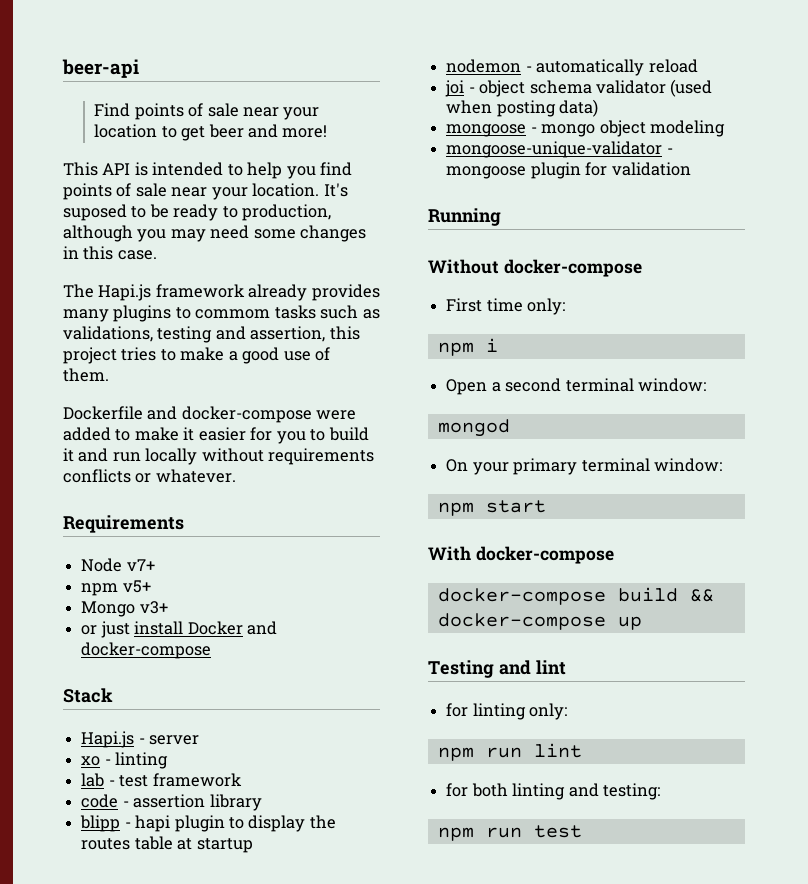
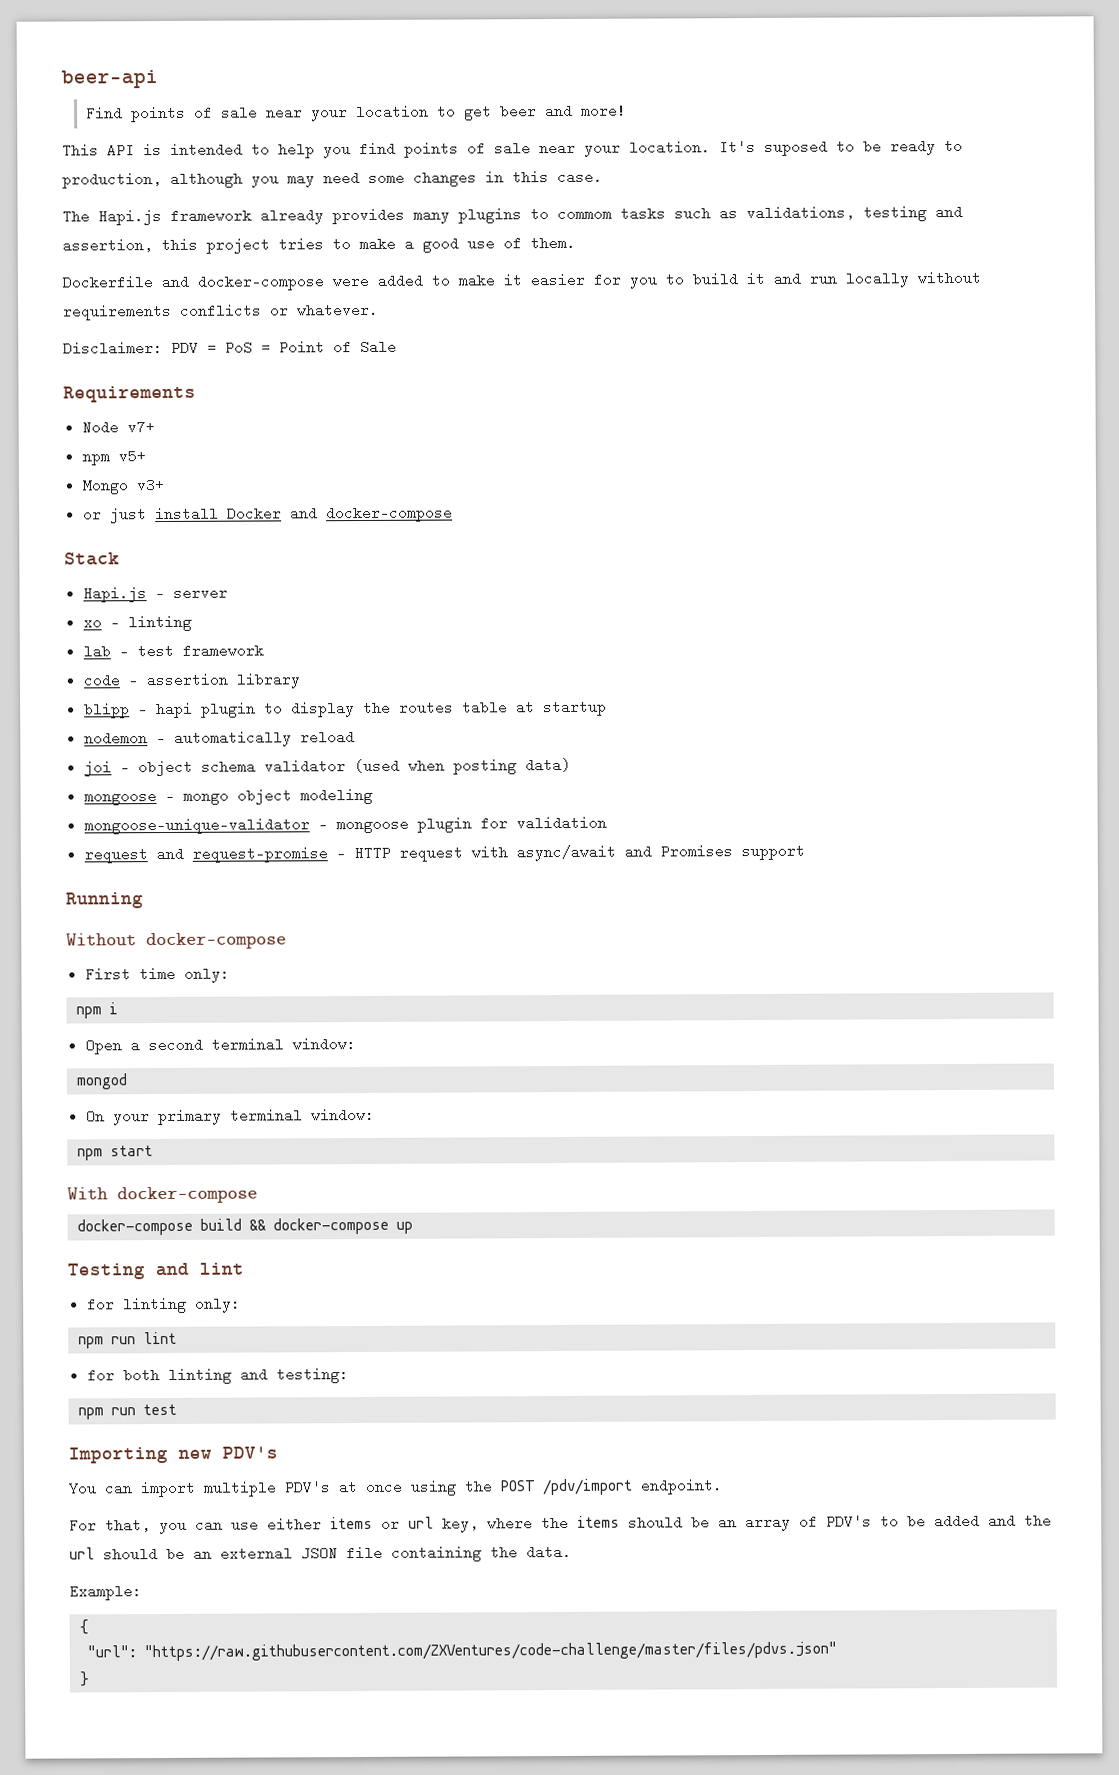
(236, 476) none -> [63,339,397,356] // Disclaimer: PDV = PoS = Point of Sale
(691, 169) none -> [83,844,805,864] // request and request-promise - HTTP request with async/await and Promises support
(582, 831) none -> [68,1446,278,1464] [69,1478,723,1498] [69,1513,1052,1535] [69,1544,572,1562] [69,1584,142,1601] [79,1619,90,1635] [87,1641,838,1662] [79,1671,91,1687] // Importing new PDV's // You can import multiple PDV's at once using the POST /pdv/import endpoint. // For that, you can use either items or url key, where the items should be an array of PDV's to be added and the url should be an external JSON file containing the data. // Example: // { // "url": "https://raw.githubusercontent.com/ZXVentures/code-challenge/master/files/pdvs.json" // }

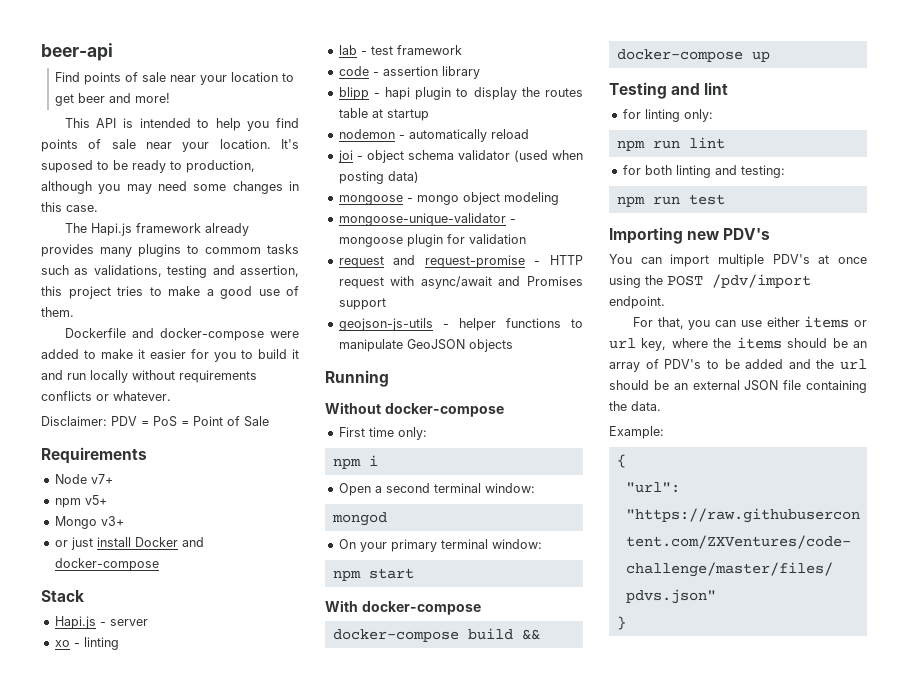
(805, 853) none -> [338,318,583,331] [338,339,513,352] // geojson-js-utils - helper functions to manipulate GeoJSON objects

